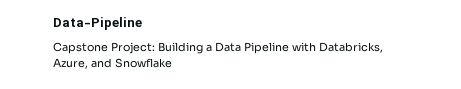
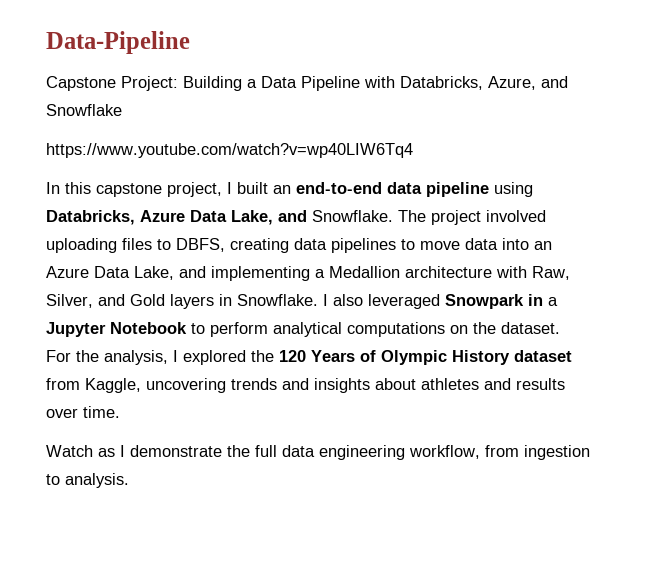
(172, 63) none -> [46,143,413,158] [46,182,533,197] [46,210,546,225] [46,238,552,253] [46,266,570,281] [46,294,558,309] [46,322,560,337] [46,350,572,365] [46,378,565,393] [46,406,120,418] [46,445,590,460] [46,473,129,488] // https://www.youtube.com/watch?v=wp40LIW6Tq4 // In this capstone project, I built an end-to-end data pipeline using Databricks, Azure Data Lake, and Snowflake. The project involved uploading files to DBFS, creating data pipelines to move data into an Azure Data Lake, and implementing a Medallion architecture with Raw, Silver, and Gold layers in Snowflake. I also leveraged Snowpark in a Jupyter Notebook to perform analytical computations on the dataset. // For the analysis, I explored the 120 Years of Olympic History dataset from Kaggle, uncovering trends and insights about athletes and results over time. // Watch as I demonstrate the full data engineering workflow, from ingestion to analysis.

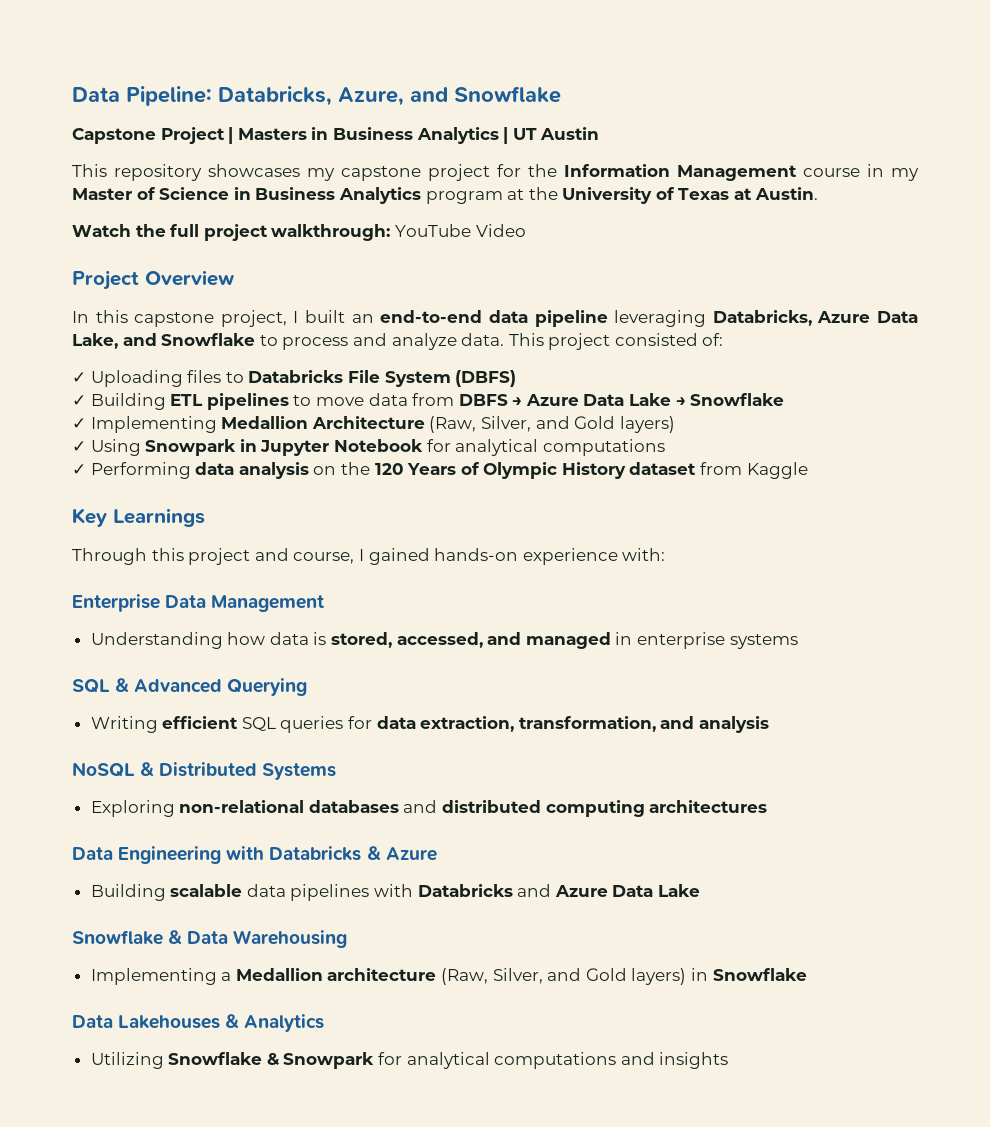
[46,31,190,54] [46,76,568,91] [46,104,122,116] [46,143,413,158] Data-Pipeline // Capstone Project: Building a Data Pipeline with Databricks, Azure, and Snowflake // https://www.youtube.com/watch?v=wp40LIW6Tq4 -> [72,86,561,106] [72,127,600,144] [72,164,919,181] [72,187,818,204] [72,224,526,241] [72,270,234,290] Data Pipeline: Databricks, Azure, and Snowflake // Capstone Project | Masters in Business Analytics | UT Austin // This repository showcases my capstone project for the Information Management course in my Master of Science in Business Analytics program at the University of Texas at Austin. // Watch the full project walkthrough: YouTube Video // Project Overview
[494,182,533,197] using -> [614,310,707,327] leveraging
[312,210,546,225] [46,238,552,253] [46,266,570,281] [46,294,440,309] Snowflake. The project involved uploading files to DBFS, creating data pipelines to move data into an Azure Data Lake, and implementing a Medallion architecture with Raw, Silver, and Gold layers in Snowflake. I also leveraged -> [161,333,724,350] [72,370,517,387] [72,393,785,410] [72,416,675,433] [72,439,141,456] Snowflake to process and analyze data. This project consisted of: // ✓ Uploading files to Databricks File System (DBFS) // ✓ Building ETL pipelines to move data from DBFS → Azure Data Lake → Snowflake // ✓ Implementing Medallion Architecture (Raw, Silver, and Gold layers) // ✓ Using
[548,297,558,306] a -> (257, 445) none
[191,322,560,337] [46,350,246,365] to perform analytical computations on the dataset. // For the analysis, I explored -> [426,439,665,456] [72,462,337,479] for analytical computations // ✓ Performing data analysis on
[85,378,565,393] [46,406,120,418] [46,445,590,460] [46,473,129,488] Kaggle, uncovering trends and insights about athletes and results over time. // Watch as I demonstrate the full data engineering workflow, from ingestion to analysis. -> [746,462,808,479] [72,508,205,527] [72,548,666,565] [72,594,325,612] [90,632,798,649] [72,678,308,696] [90,716,770,733] [72,762,337,780] [90,800,768,817] [72,846,437,864] [90,884,701,901] [72,930,348,948] [90,968,807,985] [72,1014,325,1032] [90,1052,729,1069] Kaggle // Key Learnings // Through this project and course, I gained hands-on experience with: // Enterprise Data Management // Understanding how data is stored, accessed, and managed in enterprise systems // SQL & Advanced Querying // Writing efficient SQL queries for data extraction, transformation, and analysis // NoSQL & Distributed Systems // Exploring non-relational databases and distributed computing architectures // Data Engineering with Databricks & Azure // Building scalable data pipelines with Databricks and Azure Data Lake // Snowflake & Data Warehousing // Implementing a Medallion architecture (Raw, Silver, and Gold layers) in Snowflake // Data Lakehouses & Analytics // Utilizing Snowflake & Snowpark for analytical computations and insights

